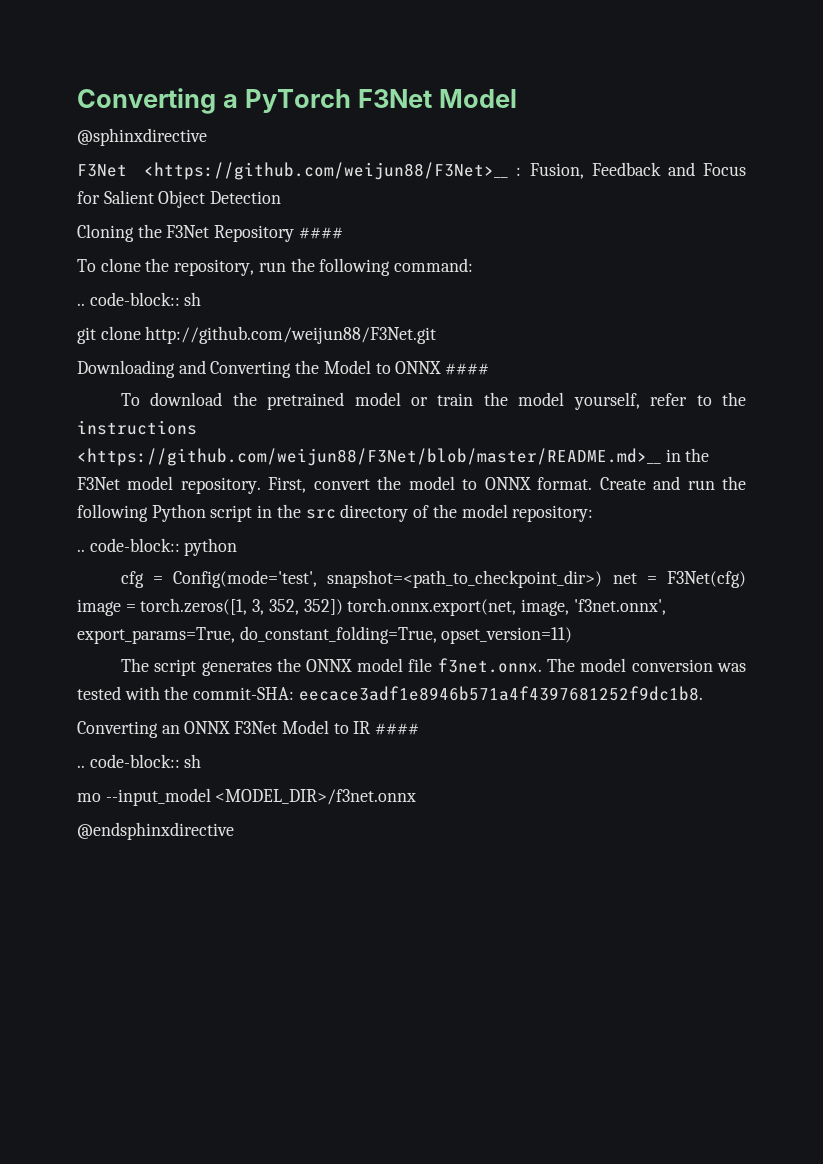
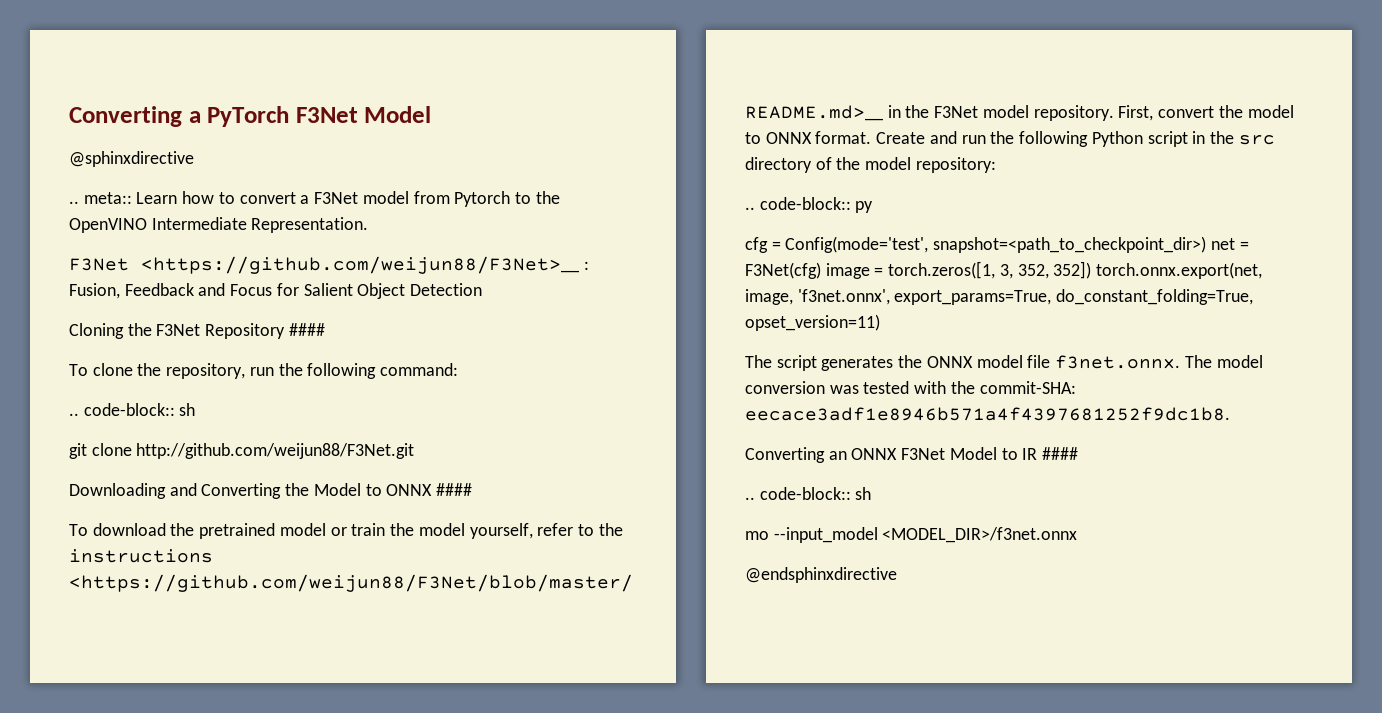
(207, 137) none -> [69,191,560,207] [69,217,369,233] // .. meta:: Learn how to convert a F3Net model from Pytorch to the OpenVINO Intermediate Representation.
[184,538,238,556] python -> [855,201,874,213] py

